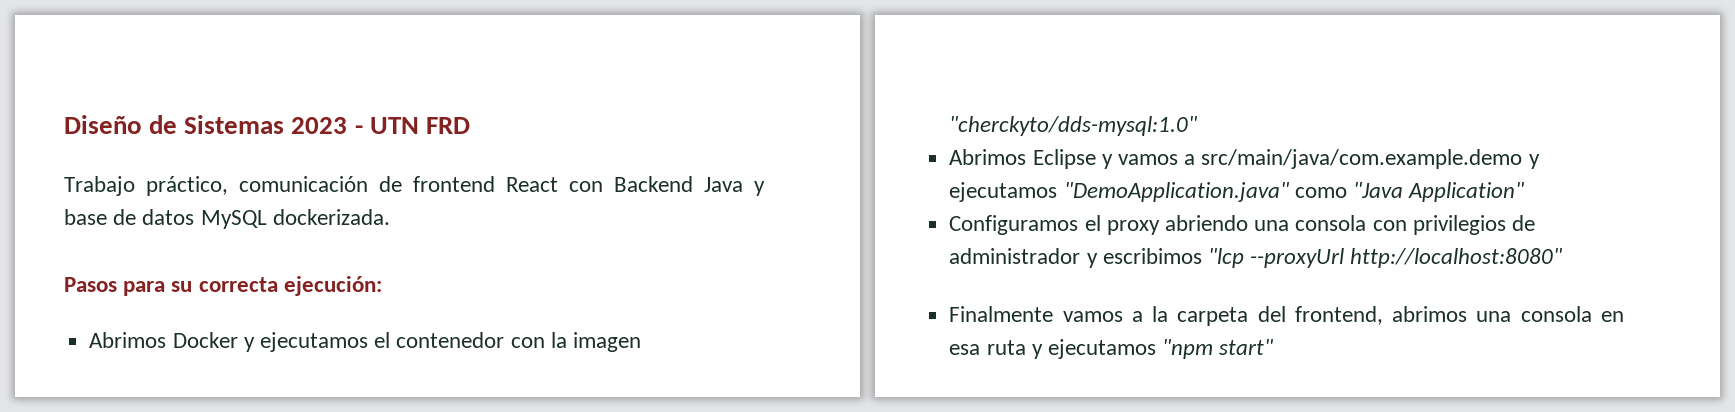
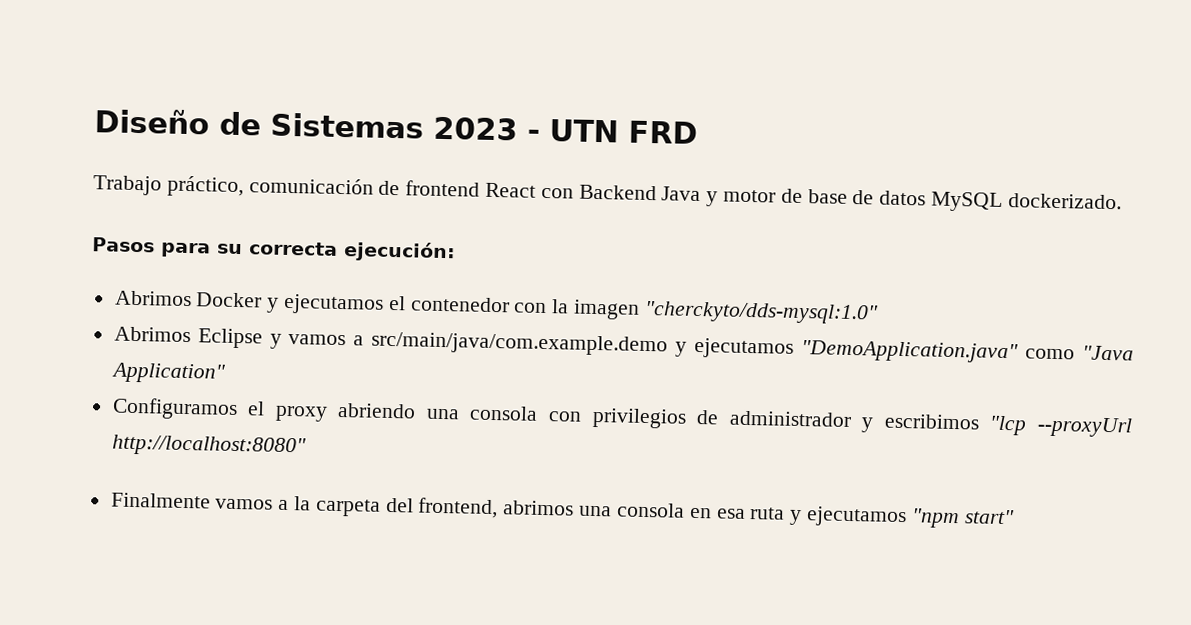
(765, 188) none -> [723,188,803,204] motor de
[272,209,390,225] dockerizada. -> [1007,193,1122,210] dockerizado.

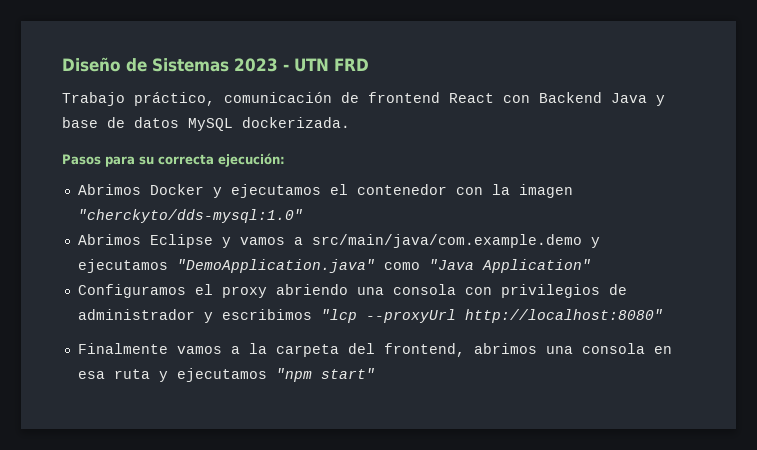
[723,188,803,204] motor de -> (665, 100) none
[1007,193,1122,210] dockerizado. -> [242,117,350,128] dockerizada.

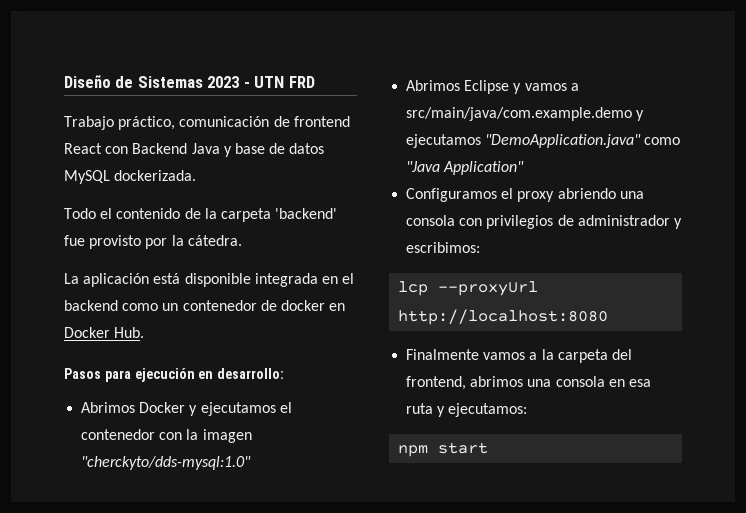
(350, 122) none -> [64,208,338,222] [64,235,242,249] [64,273,355,287] [64,300,346,311] [64,327,145,338] // Todo el contenido de la carpeta 'backend' fue provisto por la cátedra. // La aplicación está disponible integrada en el backend como un contenedor de docker en Docker Hub.
[139,153,285,167] su correcta ejecución: -> [134,368,285,382] ejecución en desarrollo:
[221,309,663,323] escribimos "lcp --proxyUrl http://localhost:8080" -> [406,242,481,253] [398,281,539,296] [398,309,609,325] escribimos: // lcp --proxyUrl http://localhost:8080
[176,368,375,382] ejecutamos "npm start" -> [448,403,528,417] [398,442,489,457] ejecutamos: // npm start

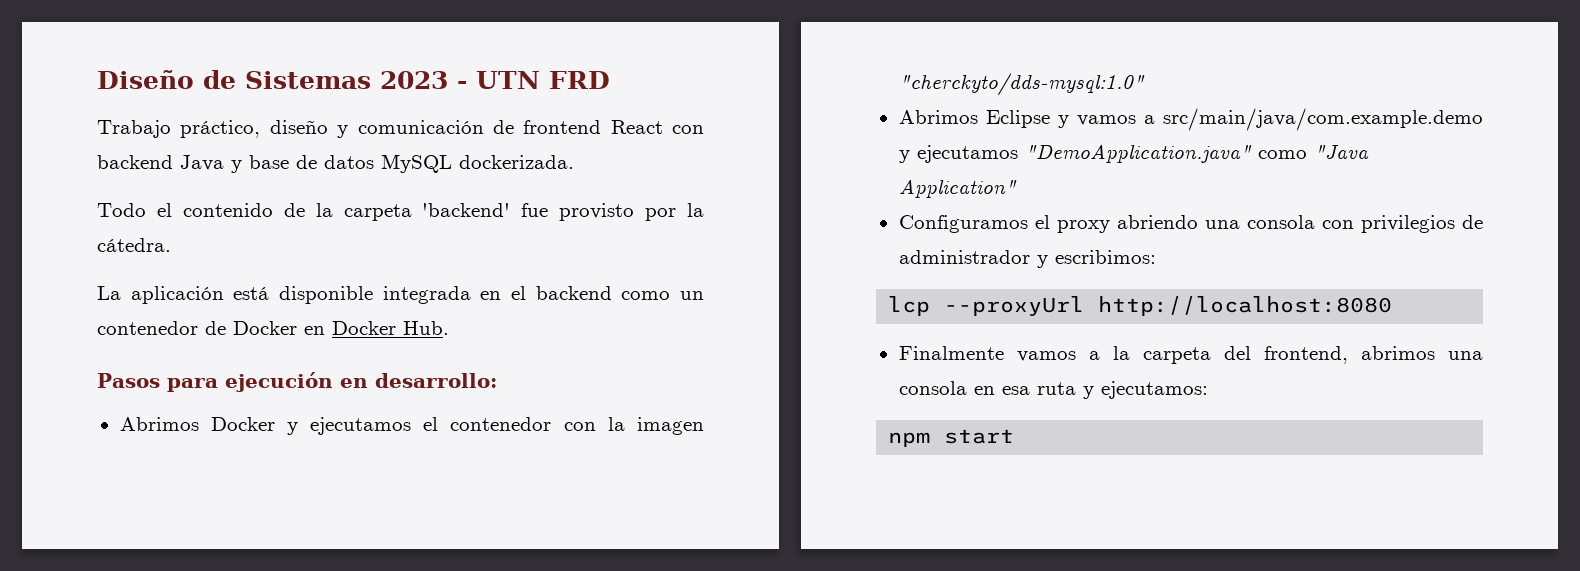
(176, 123) none -> [269,120,349,138] diseño y
[132,143,188,154] Backend -> [97,155,173,169] backend
[280,300,325,311] docker -> [233,321,297,335] Docker

